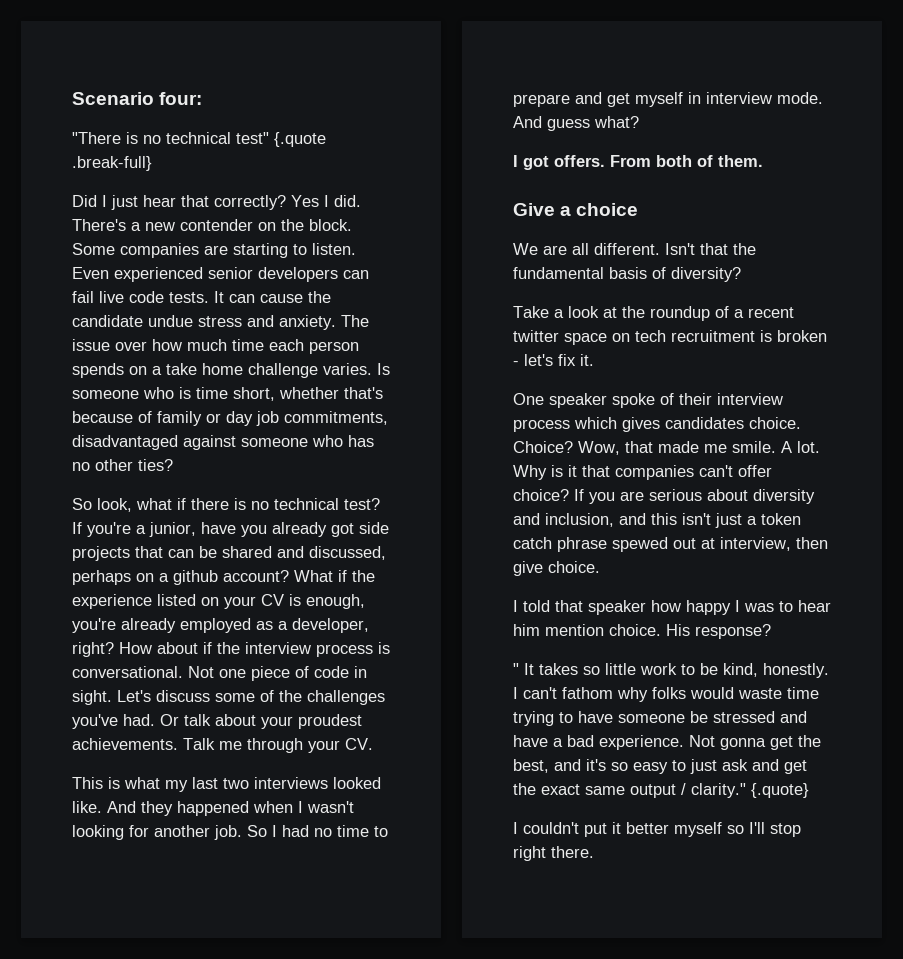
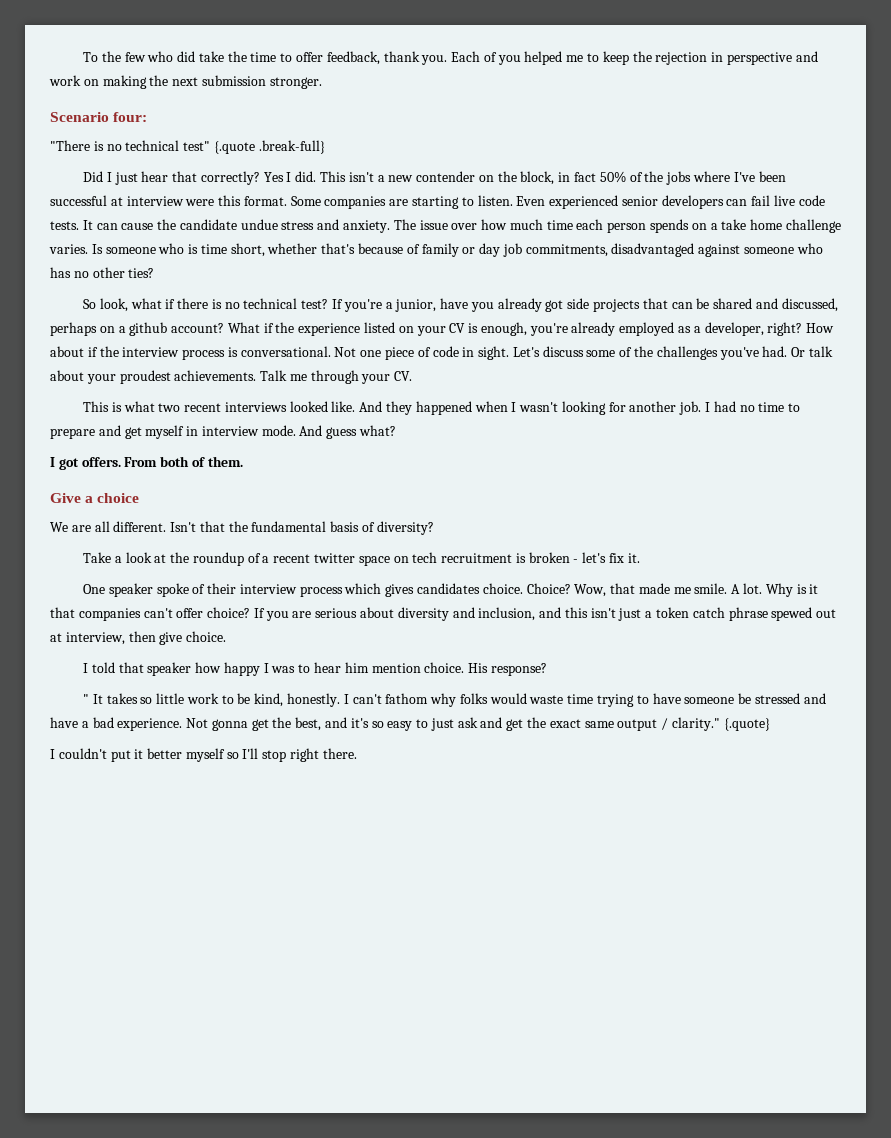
(72, 98) none -> [83,51,818,65] [49,75,322,89] To the few who did take the time to offer feedback, thank you. Each of you helped me to keep the rejection in perspective and work on making the next submission stronger. //
[72,219,126,231] There's -> [320,171,374,182] This isn't
[309,219,352,231] block. -> [520,171,786,185] [50,195,287,206] block, in fact 50% of the jobs where I've been successful at interview were this format.
[165,777,249,792] my last two -> [158,403,222,412] two recent
[247,825,267,837] So -> (702, 408) none

